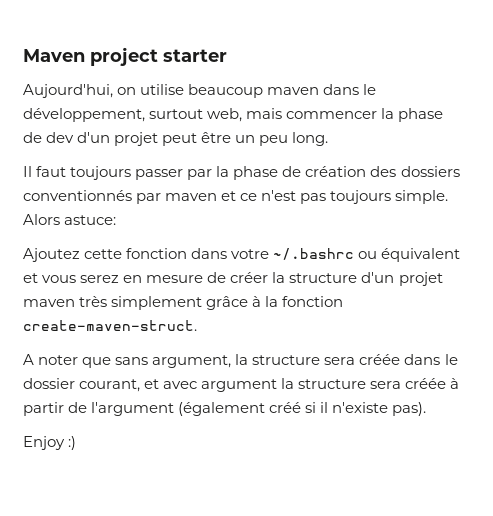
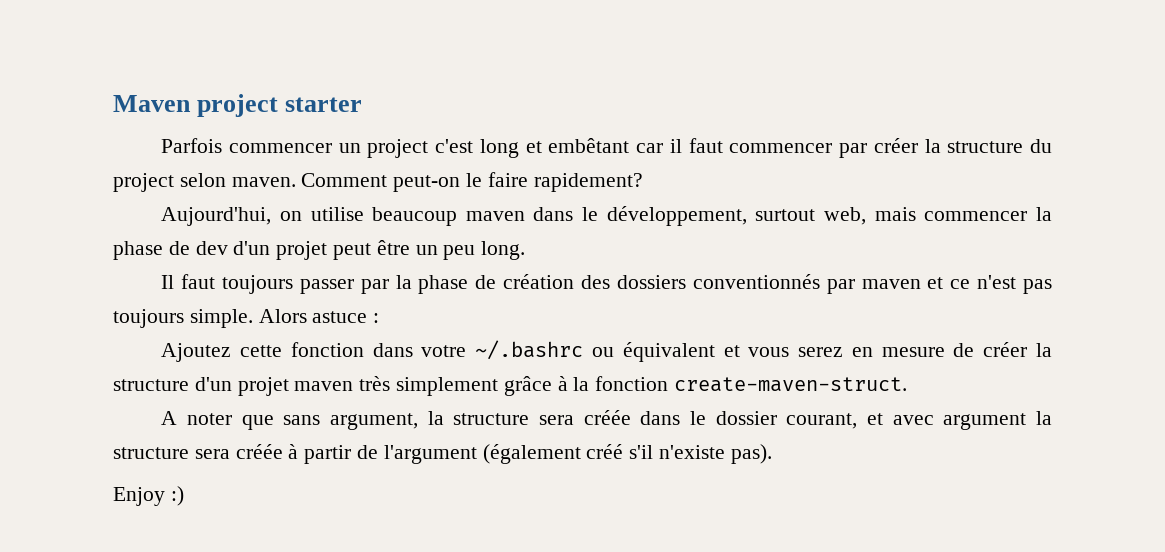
(227, 55) none -> [161,138,1052,158] [113,172,643,192] // Parfois commencer un project c'est long et embêtant car il faut commencer par créer la structure du project selon maven. Comment peut-on le faire rapidement?
[64,215,117,225] astuce: -> [312,311,380,323] astuce :
[305,402,329,413] si il -> [629,445,654,459] s'il

